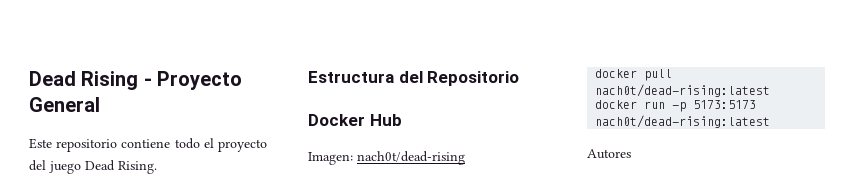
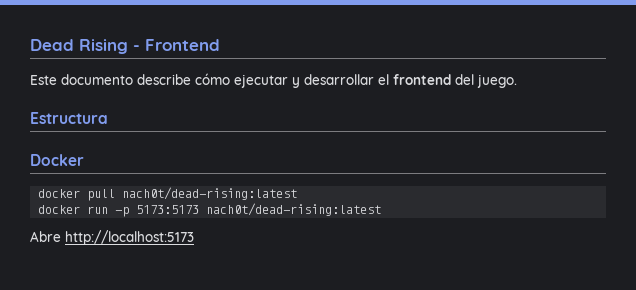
[157,71,243,90] [29,97,100,112] Proyecto General -> [145,39,220,51] Frontend
[56,138,267,152] [29,160,157,174] repositorio contiene todo el proyecto del juego Dead Rising. -> [61,73,517,88] documento describe cómo ejecutar y desarrollar el frontend del juego.
[398,71,520,86] del Repositorio -> (108, 118) none
[369,114,402,126] [308,151,465,165] Hub // Imagen: nach0t/dead-rising -> (84, 160) none
[587,149,631,159] Autores -> [30,230,194,245] Abre http://localhost:5173

